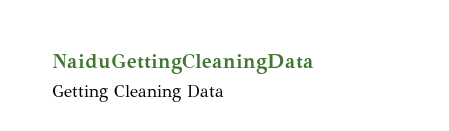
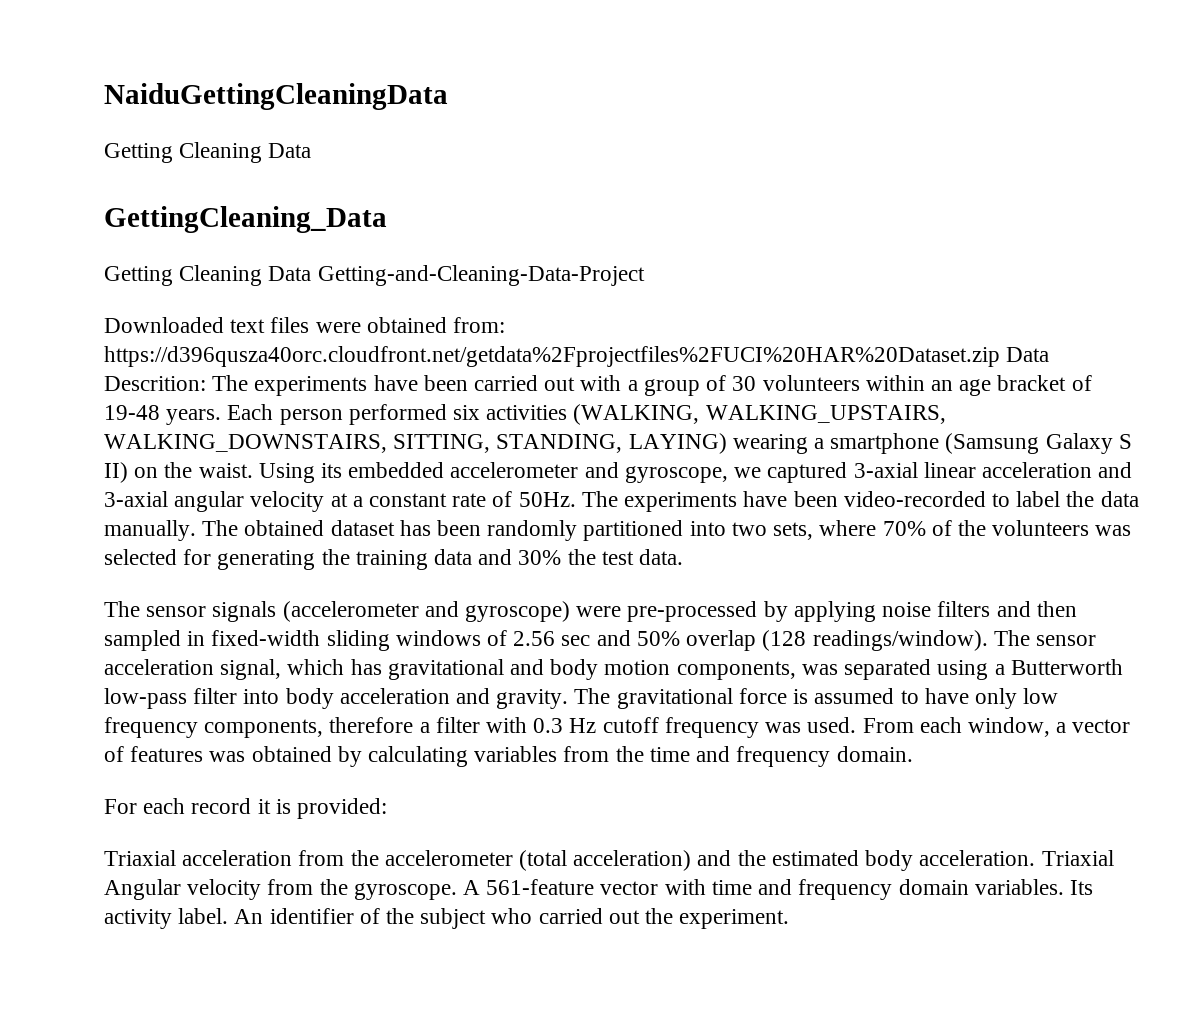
(224, 91) none -> [104,206,387,233] [104,265,645,286] [104,317,506,333] [104,346,1050,367] [104,375,1092,396] [104,404,946,425] [104,433,1132,454] [104,462,1133,483] [104,491,1139,512] [104,520,1132,541] [104,549,684,570] [104,601,1077,622] [104,630,1096,651] [104,659,1123,680] [104,688,1059,709] [104,717,1131,738] [104,746,913,767] [104,798,388,819] [104,850,1114,871] [104,879,1093,900] [104,908,790,929] // GettingCleaning_Data // Getting Cleaning Data Getting-and-Cleaning-Data-Project // Downloaded text files were obtained from: https://d396qusza40orc.cloudfront.net/getdata%2Fprojectfiles%2FUCI%20HAR%20Dataset.zip Data Descrition: The experiments have been carried out with a group of 30 volunteers within an age bracket of 19-48 years. Each person performed six activities (WALKING, WALKING_UPSTAIRS, WALKING_DOWNSTAIRS, SITTING, STANDING, LAYING) wearing a smartphone (Samsung Galaxy S II) on the waist. Using its embedded accelerometer and gyroscope, we captured 3-axial linear acceleration and 3-axial angular velocity at a constant rate of 50Hz. The experiments have been video-recorded to label the data manually. The obtained dataset has been randomly partitioned into two sets, where 70% of the volunteers was selected for generating the training data and 30% the test data. // The sensor signals (accelerometer and gyroscope) were pre-processed by applying noise filters and then sampled in fixed-width sliding windows of 2.56 sec and 50% overlap (128 readings/window). The sensor acceleration signal, which has gravitational and body motion components, was separated using a Butterworth low-pass filter into body acceleration and gravity. The gravitational force is assumed to have only low frequency components, therefore a filter with 0.3 Hz cutoff frequency was used. From each window, a vector of features was obtained by calculating variables from the time and frequency domain. // For each record it is provided: // Triaxial acceleration from the accelerometer (total acceleration) and the estimated body acceleration. Triaxial Angular velocity from the gyroscope. A 561-feature vector with time and frequency domain variables. Its activity label. An identifier of the subject who carried out the experiment.

